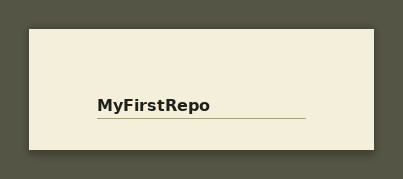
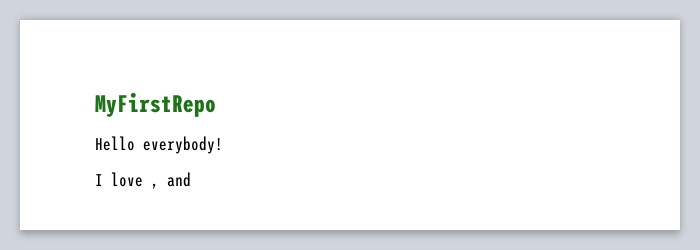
(210, 106) none -> [95,136,223,154] [95,172,191,189] // Hello everybody! // I love , and

